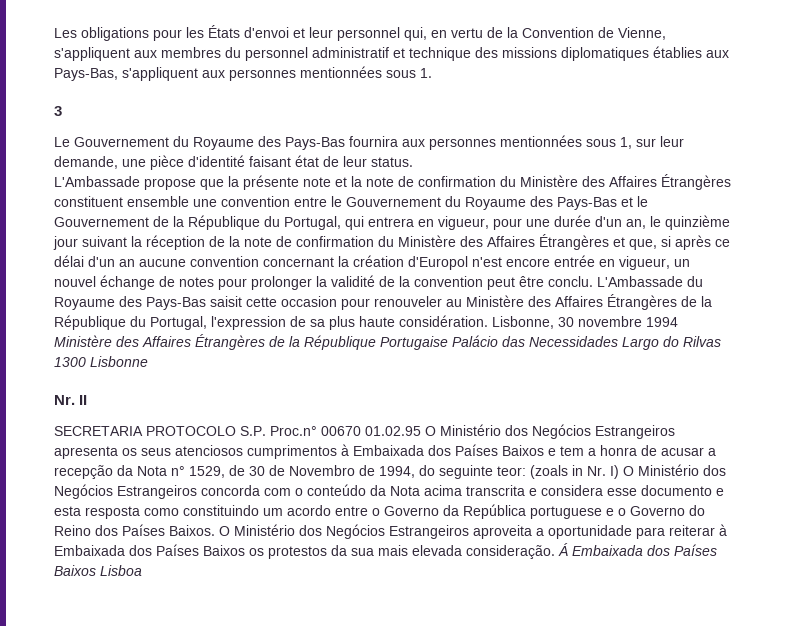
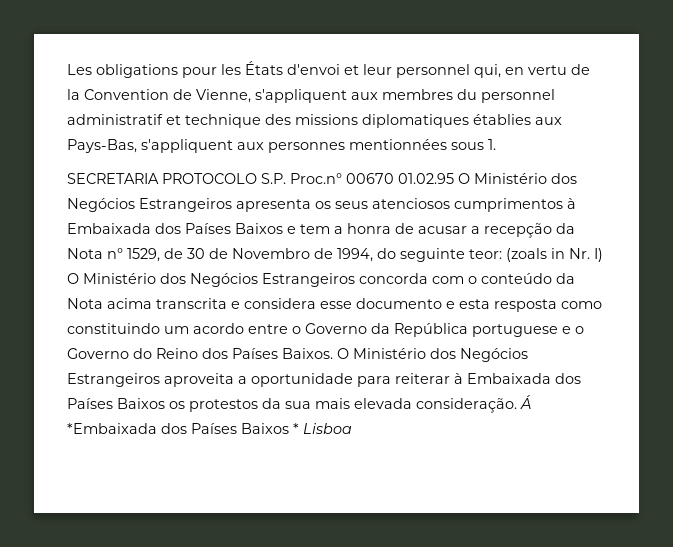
[54,106,62,116] [54,135,684,150] [54,155,413,170] [54,174,731,190] [54,196,648,210] [54,215,730,230] [53,234,730,250] [54,255,690,270] [54,275,703,290] [54,294,712,310] [54,315,678,330] [54,334,721,350] [54,356,148,367] [54,395,88,405] // 3 // Le Gouvernement du Royaume des Pays-Bas fournira aux personnes mentionnées sous 1, sur leur demande, une pièce d'identité faisant état de leur status. // L'Ambassade propose que la présente note et la note de confirmation du Ministère des Affaires Étrangères constituent ensemble une convention entre le Gouvernement du Royaume des Pays-Bas et le Gouvernement de la République du Portugal, qui entrera en vigueur, pour une durée d'un an, le quinzième jour suivant la réception de la note de confirmation du Ministère des Affaires Étrangères et que, si après ce délai d'un an aucune convention concernant la création d'Europol n'est encore entrée en vigueur, un nouvel échange de notes pour prolonger la validité de la convention peut être conclu. L'Ambassade du Royaume des Pays-Bas saisit cette occasion pour renouveler au Ministère des Affaires Étrangères de la République du Portugal, l'expression de sa plus haute considération. Lisbonne, 30 novembre 1994 Ministère des Affaires Étrangères de la République Portugaise Palácio das Necessidades Largo do Rilvas 1300 Lisbonne // Nr. II -> (496, 144) none
[572,544,717,556] [54,565,96,576] Embaixada dos Países Baixos -> [67,423,299,434] *Embaixada dos Países Baixos *

